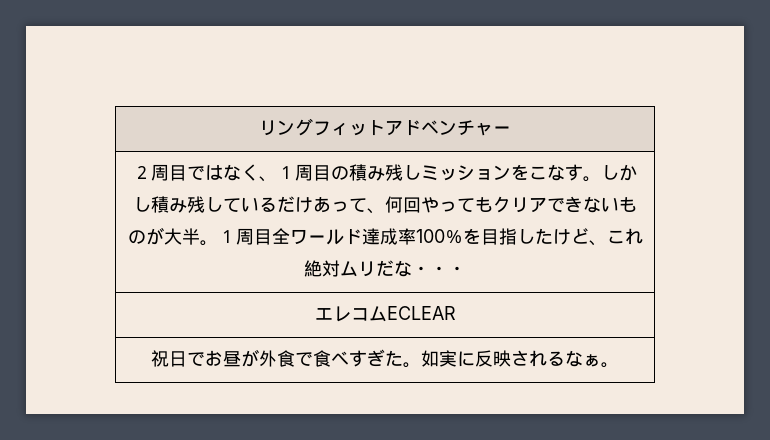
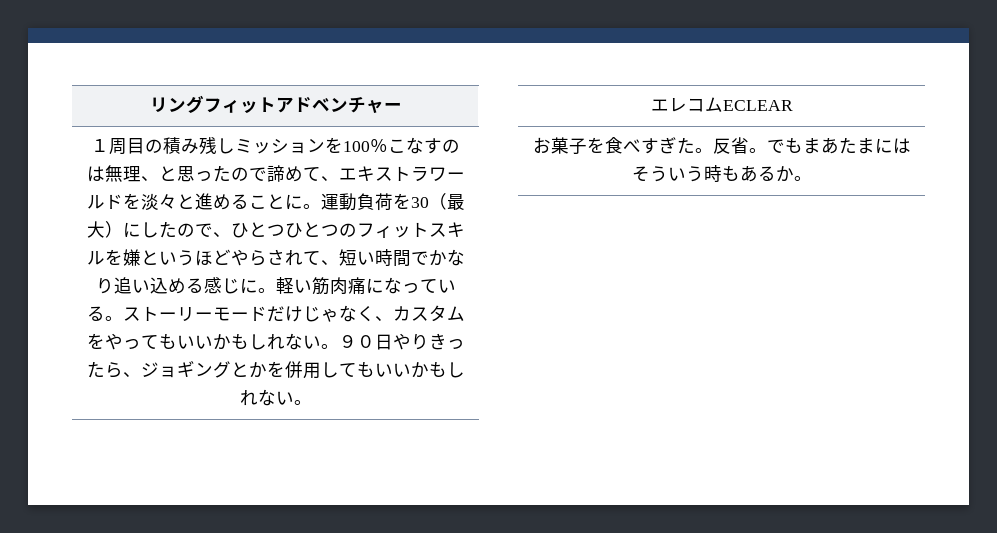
[133,164,277,182] ２周目ではなく、 -> (402, 106) none
[529,164,637,182] [133,196,637,214] [127,227,643,246] [304,260,466,277] [314,306,456,322] [151,349,601,368] こなす。しかし積み残しているだけあって、何回やってもクリアできないものが大半。１周目全ワールド達成率100％を目指したけど、これ絶対ムリだな・・・ // エレコムECLEAR // 祝日でお昼が外食で食べすぎた。如実に反映されるなぁ -> [343,137,460,154] [86,165,465,182] [86,193,465,211] [86,221,465,238] [86,249,465,267] [95,277,456,295] [86,305,465,322] [86,333,465,350] [86,361,465,379] [239,389,312,406] [650,97,793,112] [532,137,911,155] [631,165,794,182] 100％こなすのは無理、と思ったので諦めて、エキストラワールドを淡々と進めることに。運動負荷を30（最大）にしたので、ひとつひとつのフィットスキルを嫌というほどやらされて、短い時間でかなり追い込める感じに。軽い筋肉痛になっている。ストーリーモードだけじゃなく、カスタムをやってもいいかもしれない。９０日やりきったら、ジョギングとかを併用してもいいかもしれない。 // エレコムECLEAR // お菓子を食べすぎた。反省。でもまあたまにはそういう時もあるか

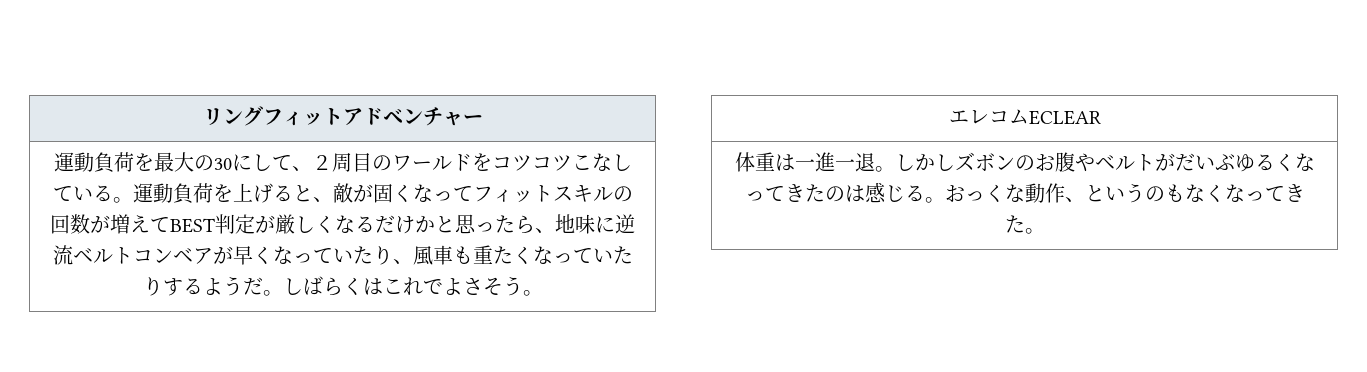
[91,137,460,155] [86,165,465,182] [86,193,465,211] [86,221,465,238] [86,249,465,267] [95,277,456,295] [86,305,465,322] [86,333,465,350] [86,361,465,379] [239,389,312,406] [650,97,793,112] [532,137,911,155] [631,165,794,182] １周目の積み残しミッションを100％こなすのは無理、と思ったので諦めて、エキストラワールドを淡々と進めることに。運動負荷を30（最大）にしたので、ひとつひとつのフィットスキルを嫌というほどやらされて、短い時間でかなり追い込める感じに。軽い筋肉痛になっている。ストーリーモードだけじゃなく、カスタムをやってもいいかもしれない。９０日やりきったら、ジョギングとかを併用してもいいかもしれない。 // エレコムECLEAR // お菓子を食べすぎた。反省。でもまあたまにはそういう時もあるか -> [53,152,632,173] [52,183,633,204] [50,214,635,234] [52,245,633,265] [142,276,543,296] [948,109,1101,125] [734,152,1315,172] [744,182,1305,203] [1004,215,1025,233] 運動負荷を最大の30にして、２周目のワールドをコツコツこなしている。運動負荷を上げると、敵が固くなってフィットスキルの回数が増えてBEST判定が厳しくなるだけかと思ったら、地味に逆流ベルトコンベアが早くなっていたり、風車も重たくなっていたりするようだ。しばらくはこれでよさそう。 // エレコムECLEAR // 体重は一進一退。しかしズボンのお腹やベルトがだいぶゆるくなってきたのは感じる。おっくな動作、というのもなくなってきた

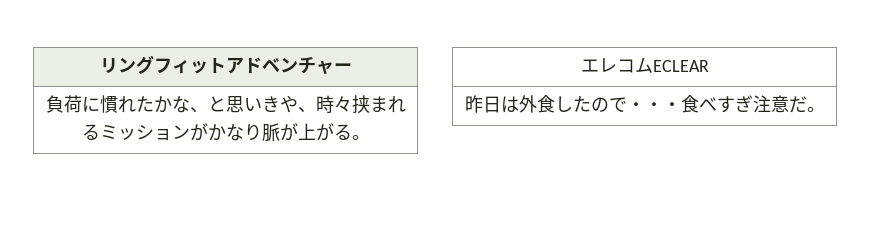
[53,152,632,173] [52,183,633,204] [50,214,635,234] [52,245,633,265] [142,276,543,296] [948,109,1101,125] [734,152,1315,172] [744,182,1305,203] [1004,215,1025,233] 運動負荷を最大の30にして、２周目のワールドをコツコツこなしている。運動負荷を上げると、敵が固くなってフィットスキルの回数が増えてBEST判定が厳しくなるだけかと思ったら、地味に逆流ベルトコンベアが早くなっていたり、風車も重たくなっていたりするようだ。しばらくはこれでよさそう。 // エレコムECLEAR // 体重は一進一退。しかしズボンのお腹やベルトがだいぶゆるくなってきたのは感じる。おっくな動作、というのもなくなってきた -> [45,95,406,114] [81,123,370,142] [580,57,709,73] [464,95,807,113] 負荷に慣れたかな、と思いきや、時々挟まれるミッションがかなり脈が上がる。 // エレコムECLEAR // 昨日は外食したので・・・食べすぎ注意だ

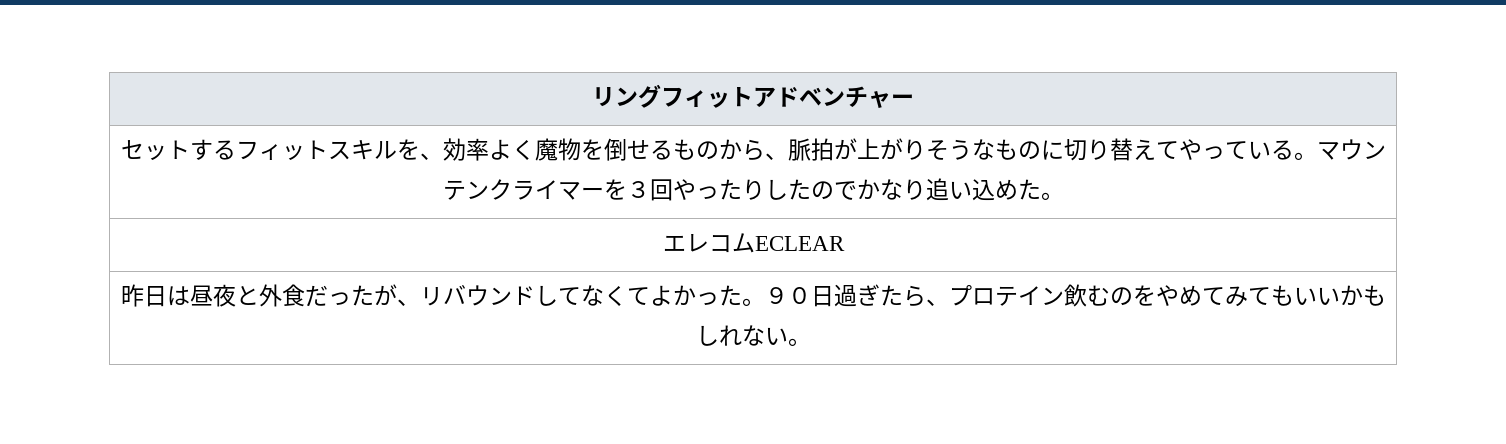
[45,95,406,114] [81,123,352,142] 負荷に慣れたかな、と思いきや、時々挟まれるミッションがかなり脈が上がる -> [120,138,1386,161] [442,178,1041,201] セットするフィットスキルを、効率よく魔物を倒せるものから、脈拍が上がりそうなものに切り替えてやっている。マウンテンクライマーを３回やったりしたのでかなり追い込めた
[518,95,807,113] 外食したので・・・食べすぎ注意だ -> [189,284,1386,307] [695,325,788,346] 昼夜と外食だったが、リバウンドしてなくてよかった。９０日過ぎたら、プロテイン飲むのをやめてみてもいいかもしれない

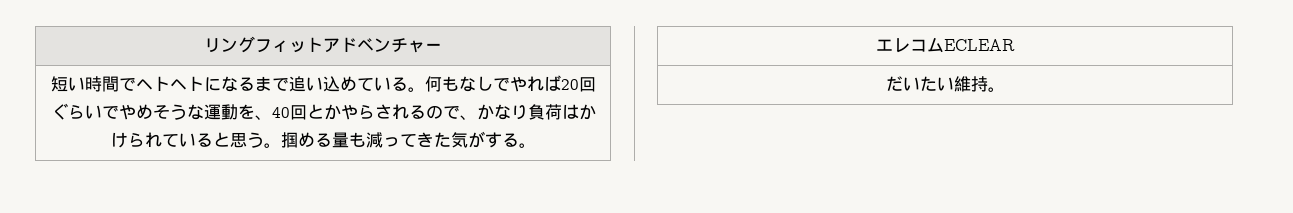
[120,138,1386,161] [442,178,1064,201] [662,233,845,253] [120,284,1386,307] [695,325,788,346] セットするフィットスキルを、効率よく魔物を倒せるものから、脈拍が上がりそうなものに切り替えてやっている。マウンテンクライマーを３回やったりしたのでかなり追い込めた。 // エレコムECLEAR // 昨日は昼夜と外食だったが、リバウンドしてなくてよかった。９０日過ぎたら、プロテイン飲むのをやめてみてもいいかもしれない -> [50,75,596,92] [50,103,596,120] [110,131,536,148] [876,37,1015,53] [885,76,988,92] 短い時間でヘトヘトになるまで追い込めている。何もなしでやれば20回ぐらいでやめそうな運動を、40回とかやらされるので、かなり負荷はかけられていると思う。掴める量も減ってきた気がする。 // エレコムECLEAR // だいたい維持

